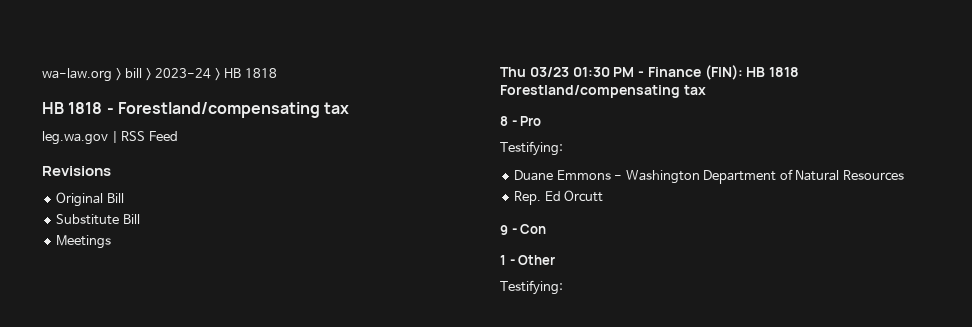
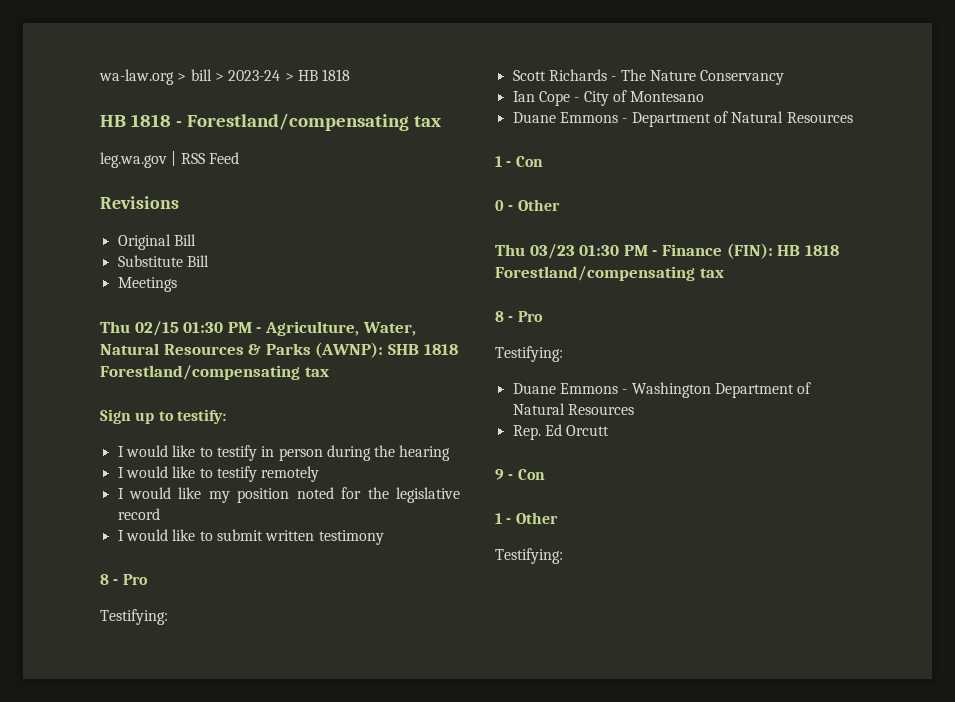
(112, 242) none -> [100,321,416,336] [100,342,458,358] [100,365,329,380] [100,409,226,424] [117,445,451,461] [117,466,320,482] [117,487,461,503] [117,508,160,520] [117,529,384,545] [100,574,148,585] [100,609,168,625] [512,69,785,85] [512,90,705,106] [512,111,853,127] [495,156,543,167] [495,199,560,211] // Thu 02/15 01:30 PM - Agriculture, Water, Natural Resources & Parks (AWNP): SHB 1818 Forestland/compensating tax // Sign up to testify: // I would like to testify in person during the hearing // I would like to testify remotely // I would like my position noted for the legislative record // I would like to submit written testimony // 8 - Pro // Testifying: // Scott Richards - The Nature Conservancy // Ian Cope - City of Montesano // Duane Emmons - Department of Natural Resources // 1 - Con // 0 - Other

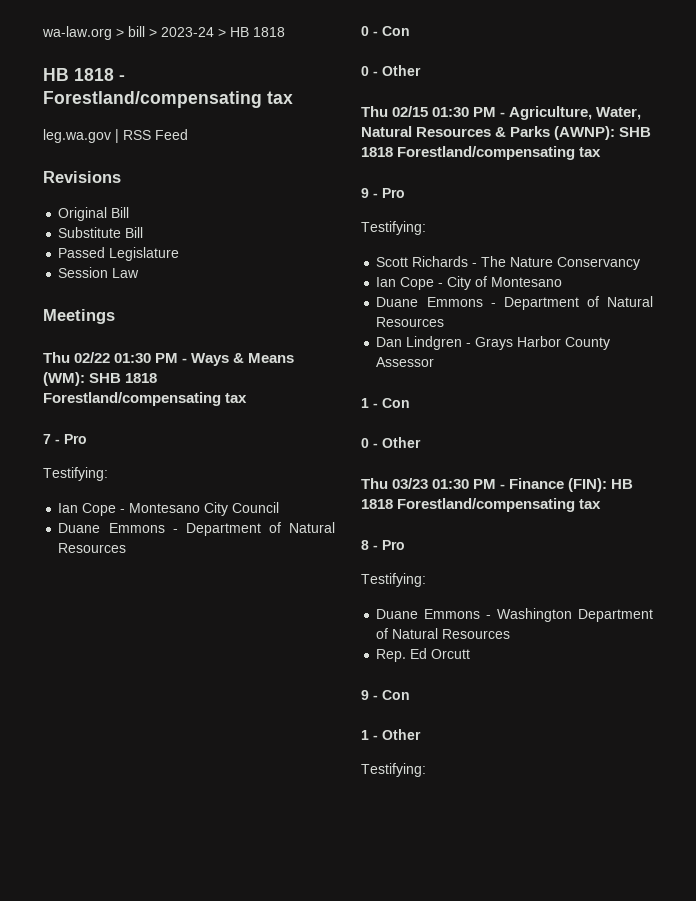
[117,277,177,292] Meetings -> [58,247,180,261] [58,267,140,278] [43,309,115,324] [43,352,295,366] [43,372,158,386] [43,392,248,406] [43,434,87,444] [43,467,108,481] [58,502,280,516] [58,522,335,536] [58,543,127,553] [361,26,410,36] [361,65,421,76] Passed Legislature // Session Law // Meetings // Thu 02/22 01:30 PM - Ways & Means (WM): SHB 1818 Forestland/compensating tax // 7 - Pro // Testifying: // Ian Cope - Montesano City Council // Duane Emmons - Department of Natural Resources // 0 - Con // 0 - Other
[100,409,226,424] [117,445,451,461] [117,466,320,482] [117,487,461,503] [117,508,160,520] [117,529,384,545] [100,574,109,585] Sign up to testify: // I would like to testify in person during the hearing // I would like to testify remotely // I would like my position noted for the legislative record // I would like to submit written testimony // 8 -> [361,188,369,198] 9
(853, 117) none -> [376,336,611,350] [376,357,435,367] // Dan Lindgren - Grays Harbor County Assessor

